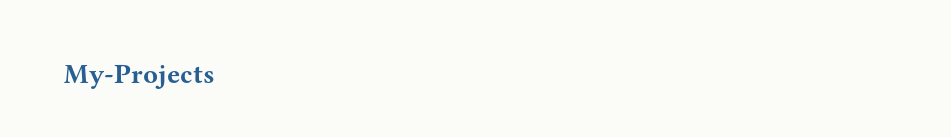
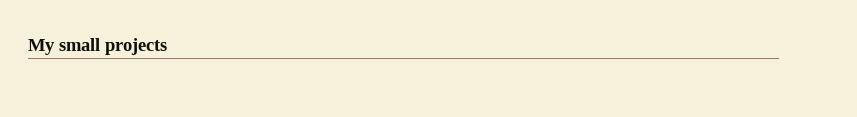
[64,64,215,89] My-Projects -> [28,38,167,55] My small projects

